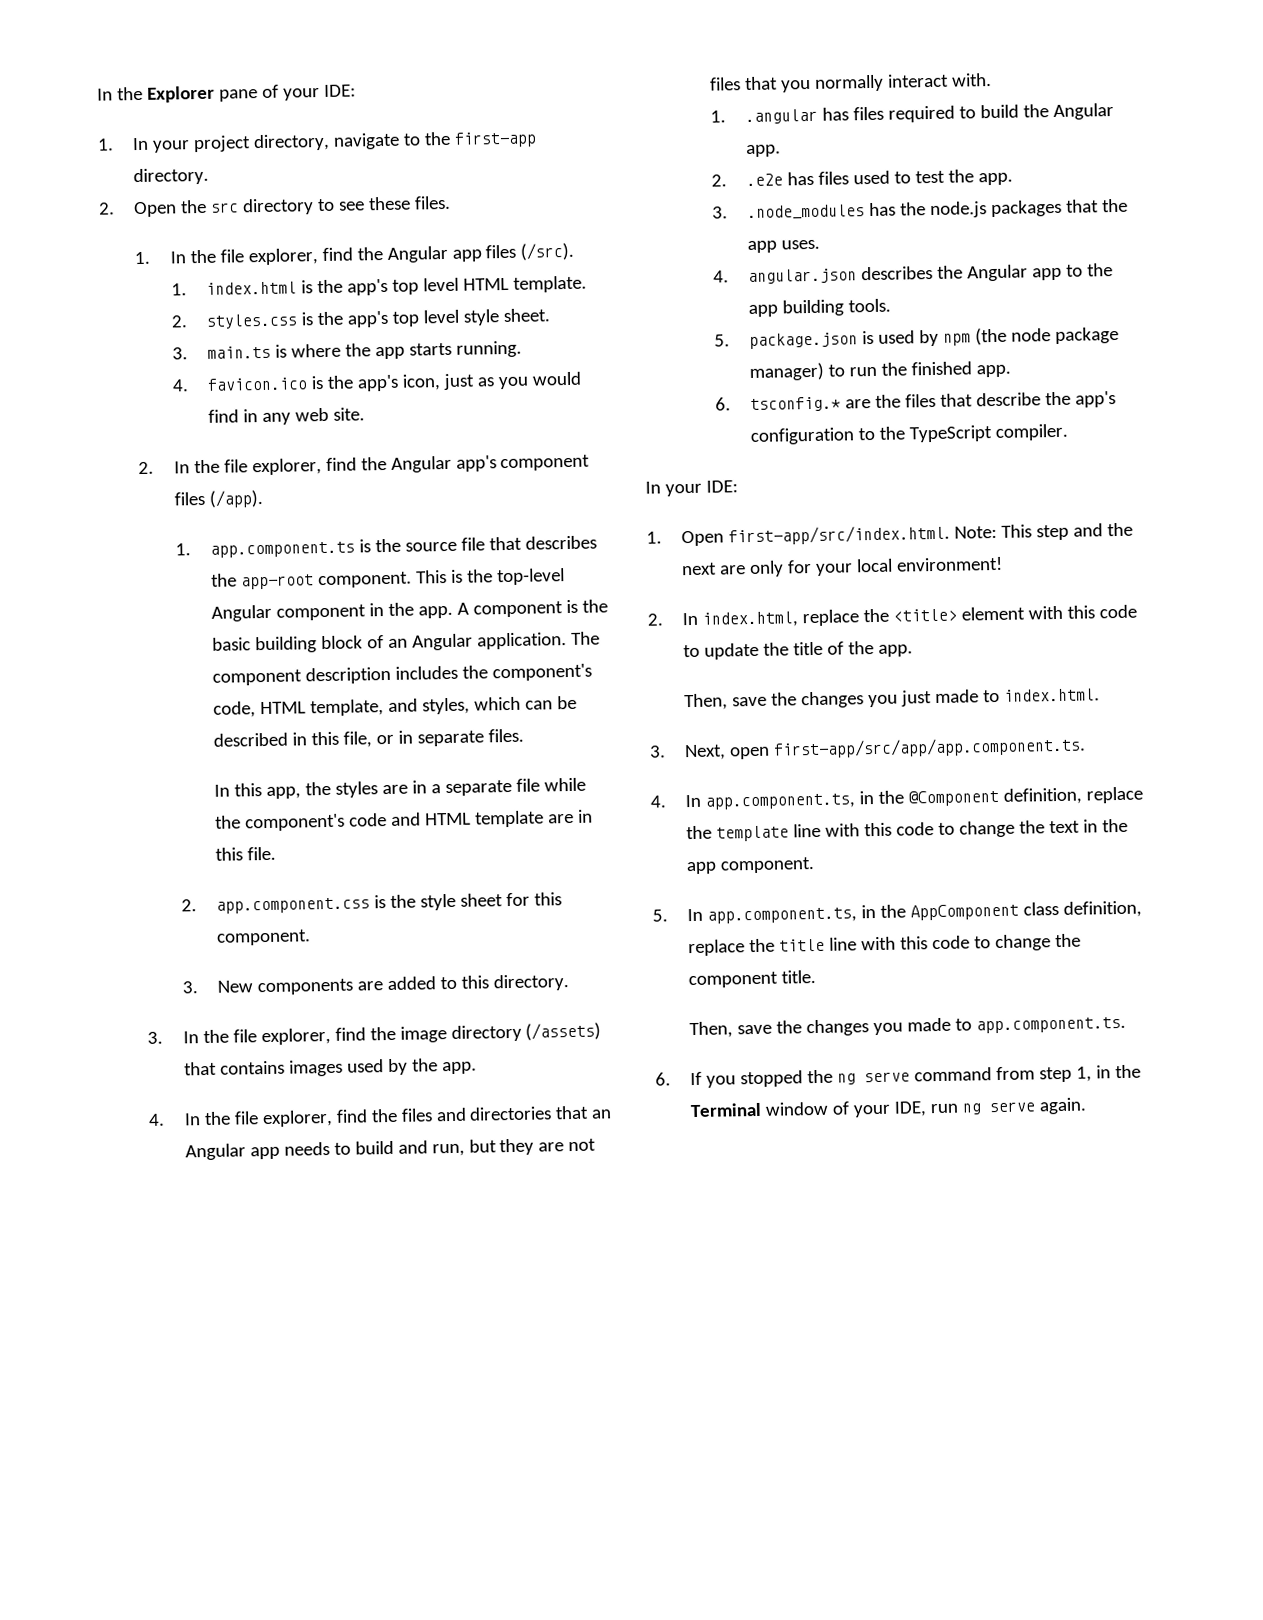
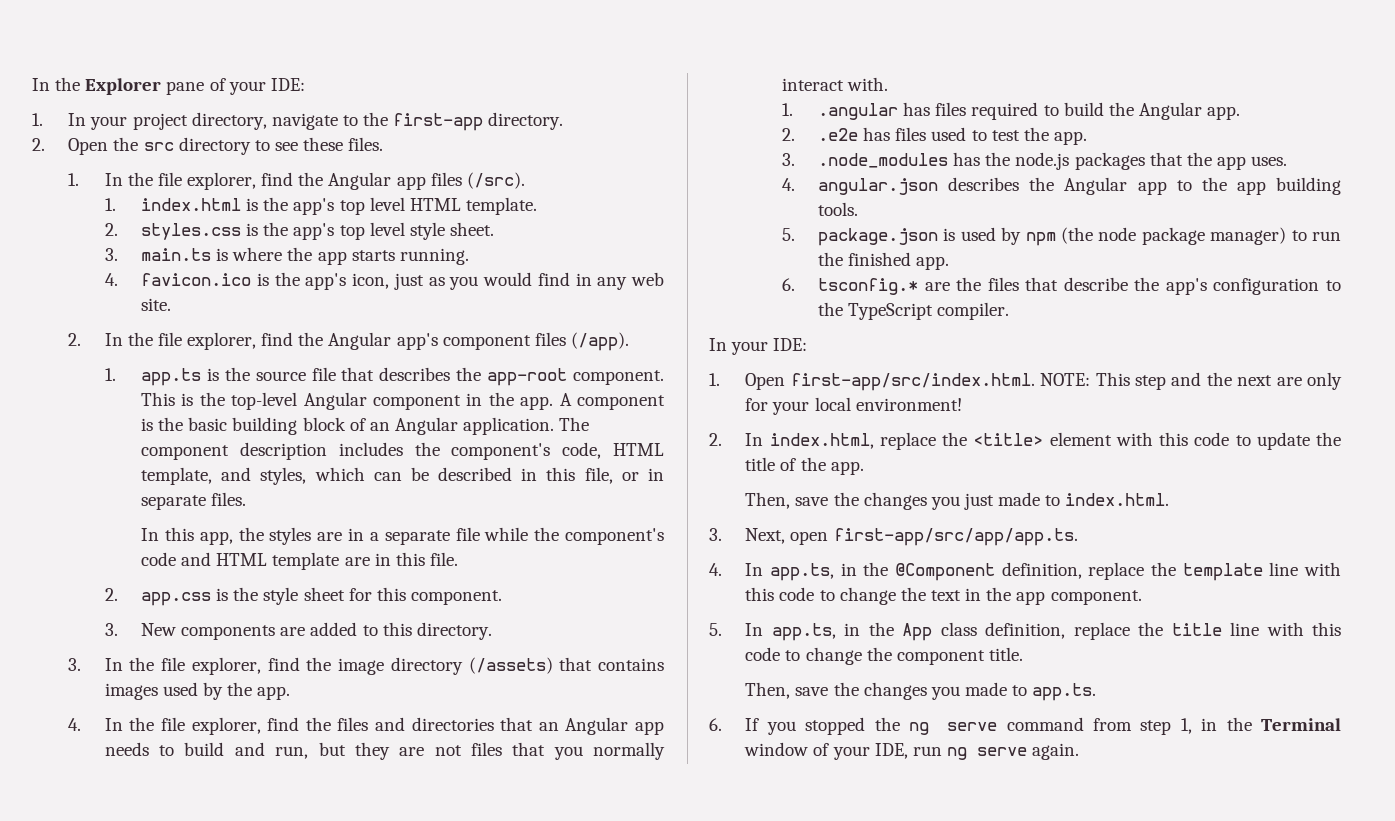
[209,541,355,558] app.component.ts -> [141,368,202,386] app.ts
[215,897,370,914] app.component.css -> [141,592,212,606] app.css
[954,525,998,539] Note: -> [1040,373,1091,386] NOTE:
[773,736,1087,759] [650,793,856,810] first-app/src/app/app.component.ts. // 4. In app.component.ts, -> [833,528,1078,546] [709,563,835,581] first-app/src/app/app.ts. // 4. In app.ts,
[707,903,1020,924] app.component.ts, in the AppComponent -> [771,622,933,641] app.ts, in the App
[976,1016,1127,1034] app.component.ts. -> [1032,683,1097,701] app.ts.

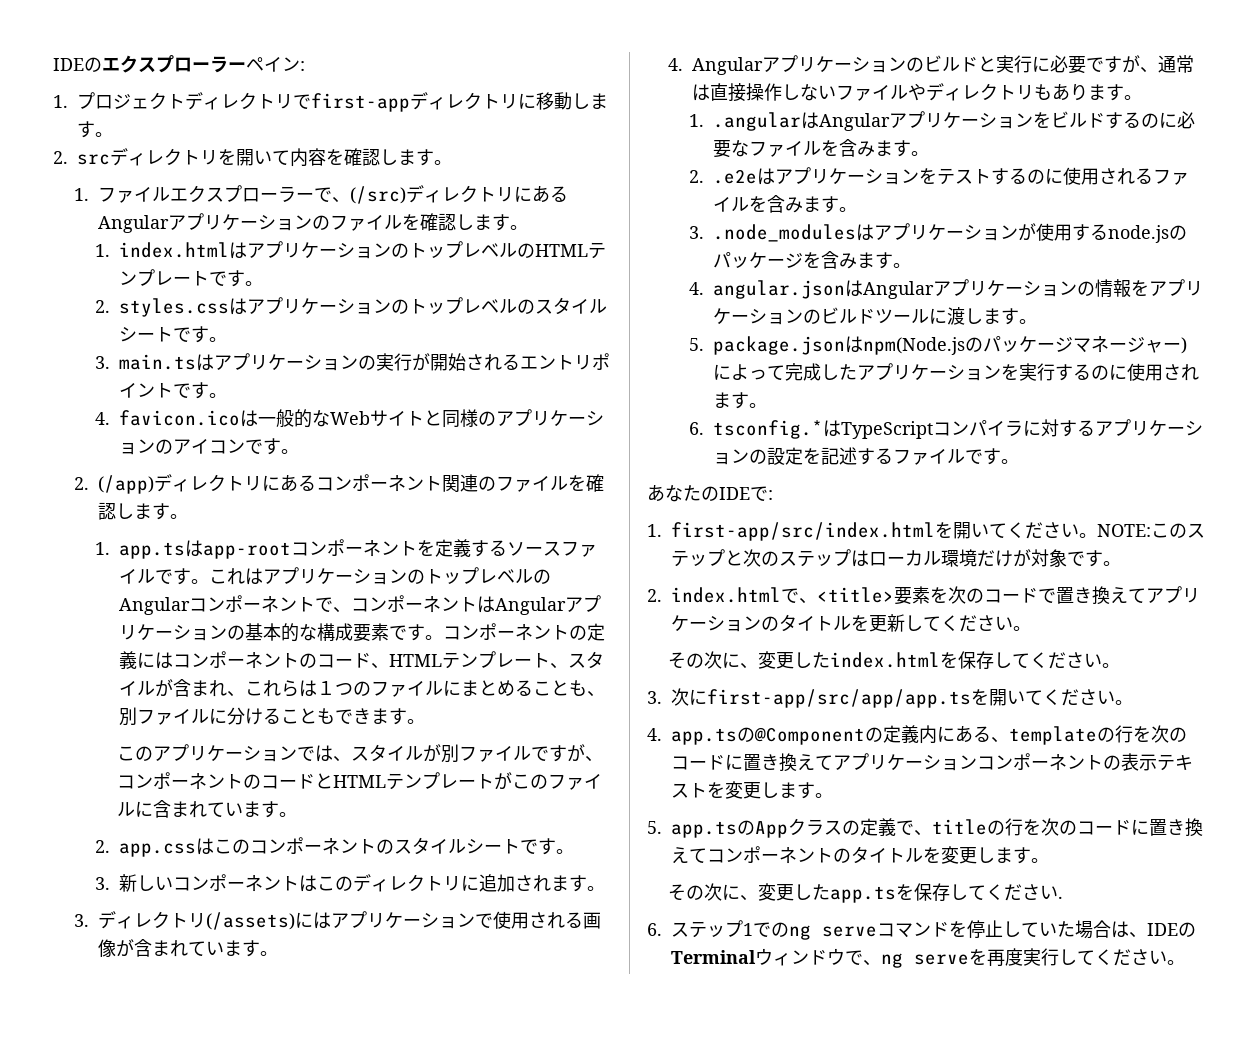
[32,77,305,95] [32,112,564,131] [32,137,384,155] [68,172,525,190] [104,197,537,215] [104,222,494,240] [104,247,469,265] [104,272,664,290] [141,298,172,311] [68,332,630,351] [104,367,665,386] [141,392,665,410] [141,417,590,435] [141,442,665,460] [141,467,665,485] [141,492,247,510] [141,527,664,545] [141,552,458,570] [104,587,502,606] [104,622,492,640] [68,657,664,675] [104,682,291,700] [68,717,665,735] [104,742,666,760] [781,77,888,91] [781,102,1241,120] [781,127,1087,145] [781,152,1288,170] [781,177,1341,195] [818,202,859,216] [781,227,1341,246] [818,252,950,270] [781,277,1341,295] [818,302,1010,320] [709,338,808,355] [709,372,1342,391] [745,397,962,415] [709,432,1341,450] [745,457,864,475] [745,492,1170,510] [709,528,1078,546] [709,562,1341,581] [745,587,1142,605] [709,622,1341,641] [745,647,1024,665] [745,682,1097,701] [709,717,1341,735] [744,742,1080,760] In the Explorer pane of your IDE: // 1. In your project directory, navigate to the first-app directory. // 2. Open the src directory to see these files. // 1. In the file explorer, find the Angular app files (/src). // 1. index.html is the app's top level HTML template. // 2. styles.css is the app's top level style sheet. // 3. main.ts is where the app starts running. // 4. favicon.ico is the app's icon, just as you would find in any web site. // 2. In the file explorer, find the Angular app's component files (/app). // 1. app.ts is the source file that describes the app-root component. This is the top-level Angular component in the app. A component is the basic building block of an Angular application. The component description includes the component's code, HTML template, and styles, which can be described in this file, or in separate files. // In this app, the styles are in a separate file while the component's code and HTML template are in this file. // 2. app.css is the style sheet for this component. // 3. New components are added to this directory. // 3. In the file explorer, find the image directory (/assets) that contains images used by the app. // 4. In the file explorer, find the files and directories that an Angular app needs to build and run, but they are not files that you normally interact with. // 1. .angular has files required to build the Angular app. // 2. .e2e has files used to test the app. // 3. .node_modules has the node.js packages that the app uses. // 4. angular.json describes the Angular app to the app building tools. // 5. package.json is used by npm (the node package manager) to run the finished app. // 6. tsconfig.* are the files that describe the app's configuration to the TypeScript compiler. // In your IDE: // 1. Open first-app/src/index.html. NOTE: This step and the next are only for your local environment! // 2. In index.html, replace the <title> element with this code to update the title of the app. // Then, save the changes you just made to index.html. // 3. Next, open first-app/src/app/app.ts. // 4. In app.ts, in the @Component definition, replace the template line with this code to change the text in the app component. // 5. In app.ts, in the App class definition, replace the title line with this code to change the component title. // Then, save the changes you made to app.ts. // 6. If you stopped the ng serve command from step 1, in the Terminal window of your IDE, run ng serve again. -> [53,55,305,73] [53,92,608,112] [77,121,113,138] [53,148,452,167] [74,185,569,204] [98,213,529,233] [95,241,607,259] [119,269,264,287] [95,297,608,317] [119,326,228,343] [95,353,611,371] [119,382,228,399] [95,409,605,428] [119,438,300,455] [74,474,605,494] [98,502,189,520] [95,539,598,559] [119,567,552,585] [119,595,602,615] [119,623,606,642] [119,651,605,669] [119,679,606,697] [119,707,426,726] [116,744,603,763] [116,772,602,790] [116,800,297,818] [95,837,575,857] [95,874,606,892] [74,911,602,930] [98,939,279,957] [668,55,1195,75] [692,83,1143,102] [689,111,1196,131] [713,139,930,158] [689,167,1190,185] [713,195,858,213] [689,223,1188,243] [713,251,912,269] [689,279,1204,299] [713,307,1038,325] [689,336,1188,355] [713,363,1200,381] [713,392,768,409] [689,419,1204,439] [713,447,1020,465] [647,484,773,502] [647,522,1205,541] [671,549,1121,567] [647,586,1200,605] [671,614,1031,632] [668,651,1121,669] [647,688,1133,708] [647,725,1187,745] [671,753,1193,772] [671,781,833,799] [647,818,1203,838] [671,846,1049,864] [668,883,1064,903] [647,920,1196,940] [671,948,1185,968] IDEのエクスプローラーペイン: // 1.プロジェクトディレクトリでfirst-appディレクトリに移動します。 // 2. srcディレクトリを開いて内容を確認します。 // 1.ファイルエクスプローラーで、(/src)ディレクトリにあるAngularアプリケーションのファイルを確認します。 // 1. index.htmlはアプリケーションのトップレベルのHTMLテンプレートです。 // 2. styles.cssはアプリケーションのトップレベルのスタイルシートです。 // 3. main.tsはアプリケーションの実行が開始されるエントリポイントです。 // 4. favicon.icoは一般的なWebサイトと同様のアプリケーションのアイコンです。 // 2. (/app)ディレクトリにあるコンポーネント関連のファイルを確認します。 // 1. app.tsはapp-rootコンポーネントを定義するソースファイルです。これはアプリケーションのトップレベルのAngularコンポーネントで、コンポーネントはAngularアプリケーションの基本的な構成要素です。コンポーネントの定義にはコンポーネントのコード、HTMLテンプレート、スタイルが含まれ、これらは１つのファイルにまとめることも、別ファイルに分けることもできます。 // このアプリケーションでは、スタイルが別ファイルですが、コンポーネントのコードとHTMLテンプレートがこのファイルに含まれています。 // 2. app.cssはこのコンポーネントのスタイルシートです。 // 3.新しいコンポーネントはこのディレクトリに追加されます。 // 3.ディレクトリ(/assets)にはアプリケーションで使用される画像が含まれています。 // 4. Angularアプリケーションのビルドと実行に必要ですが、通常は直接操作しないファイルやディレクトリもあります。 // 1. .angularはAngularアプリケーションをビルドするのに必要なファイルを含みます。 // 2. .e2eはアプリケーションをテストするのに使用されるファイルを含みます。 // 3. .node_modulesはアプリケーションが使用するnode.jsのパッケージを含みます。 // 4. angular.jsonはAngularアプリケーションの情報をアプリケーションのビルドツールに渡します。 // 5. package.jsonはnpm(Node.jsのパッケージマネージャー)によって完成したアプリケーションを実行するのに使用されます。 // 6. tsconfig.*はTypeScriptコンパイラに対するアプリケーションの設定を記述するファイルです。 // あなたのIDEで: // 1. first-app/src/index.htmlを開いてください。NOTE:このステップと次のステップはローカル環境だけが対象です。 // 2. index.htmlで、<title>要素を次のコードで置き換えてアプリケーションのタイトルを更新してください。 // その次に、変更したindex.htmlを保存してください。 // 3.次にfirst-app/src/app/app.tsを開いてください。 // 4. app.tsの@Componentの定義内にある、templateの行を次のコードに置き換えてアプリケーションコンポーネントの表示テキストを変更します。 // 5. app.tsのAppクラスの定義で、titleの行を次のコードに置き換えてコンポーネントのタイトルを変更します。 // その次に、変更したapp.tsを保存してください. // 6.ステップ1でのng serveコマンドを停止していた場合は、IDEのTerminalウィンドウで、ng serveを再度実行してください。

